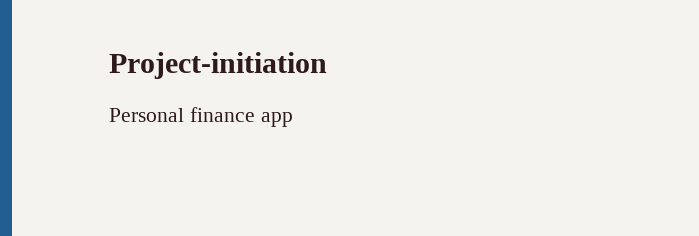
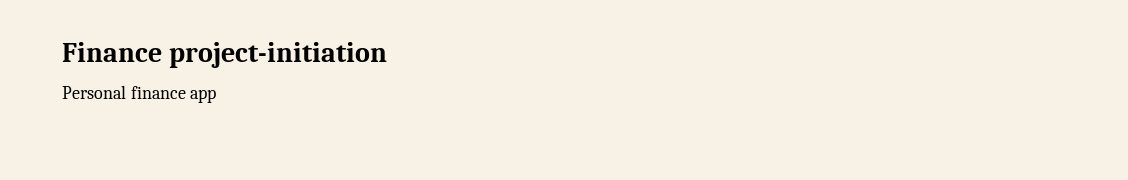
[109,52,327,79] Project-initiation -> [62,42,388,68] Finance project-initiation

